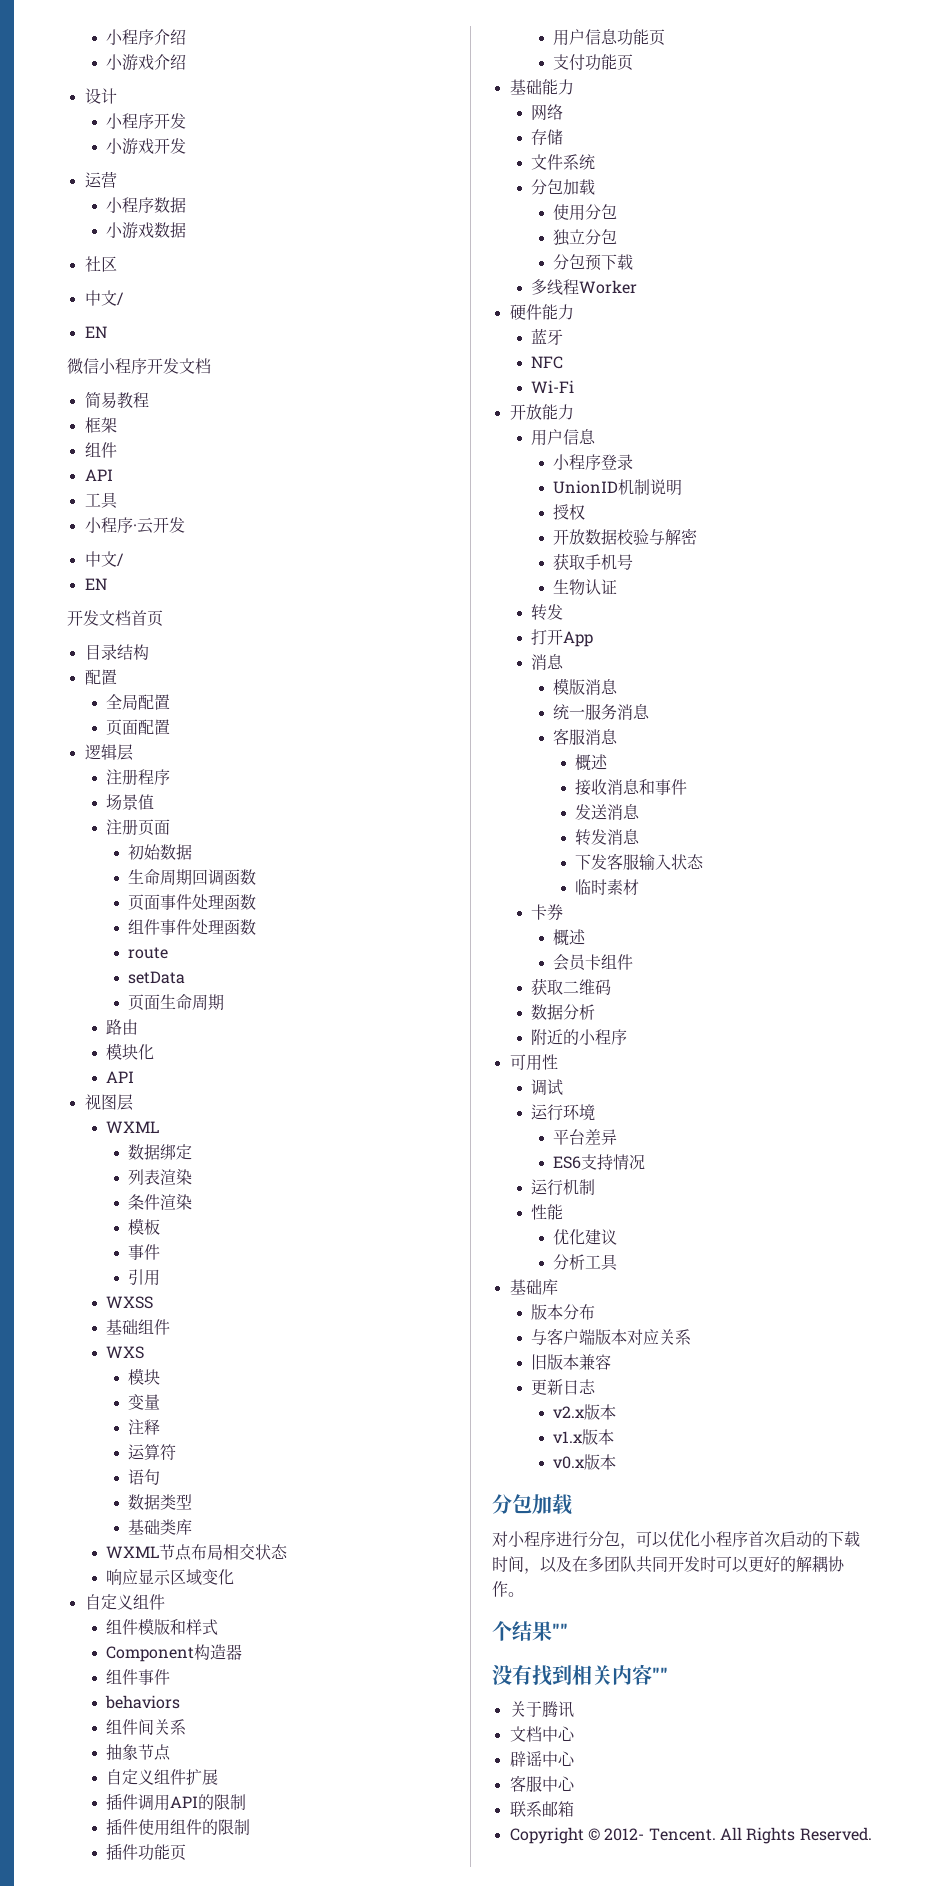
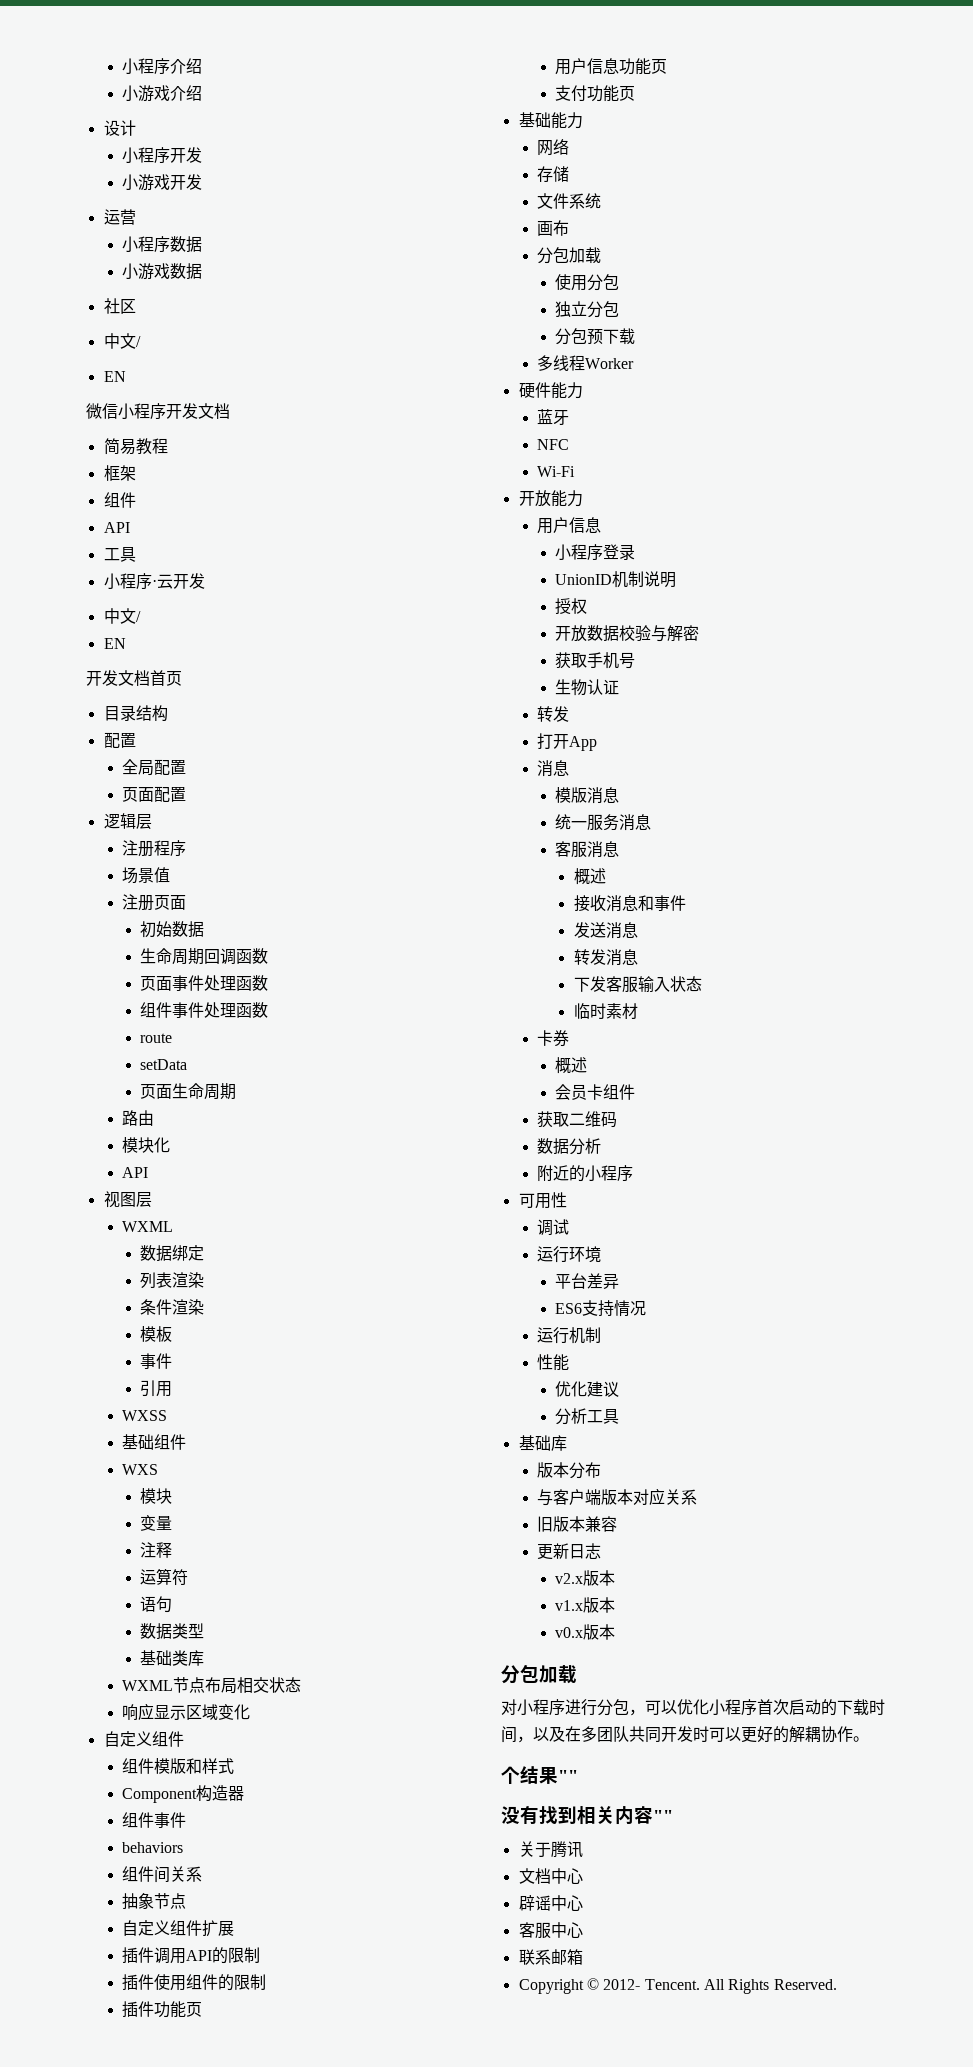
(596, 162) none -> [536,220,569,236] // 画布

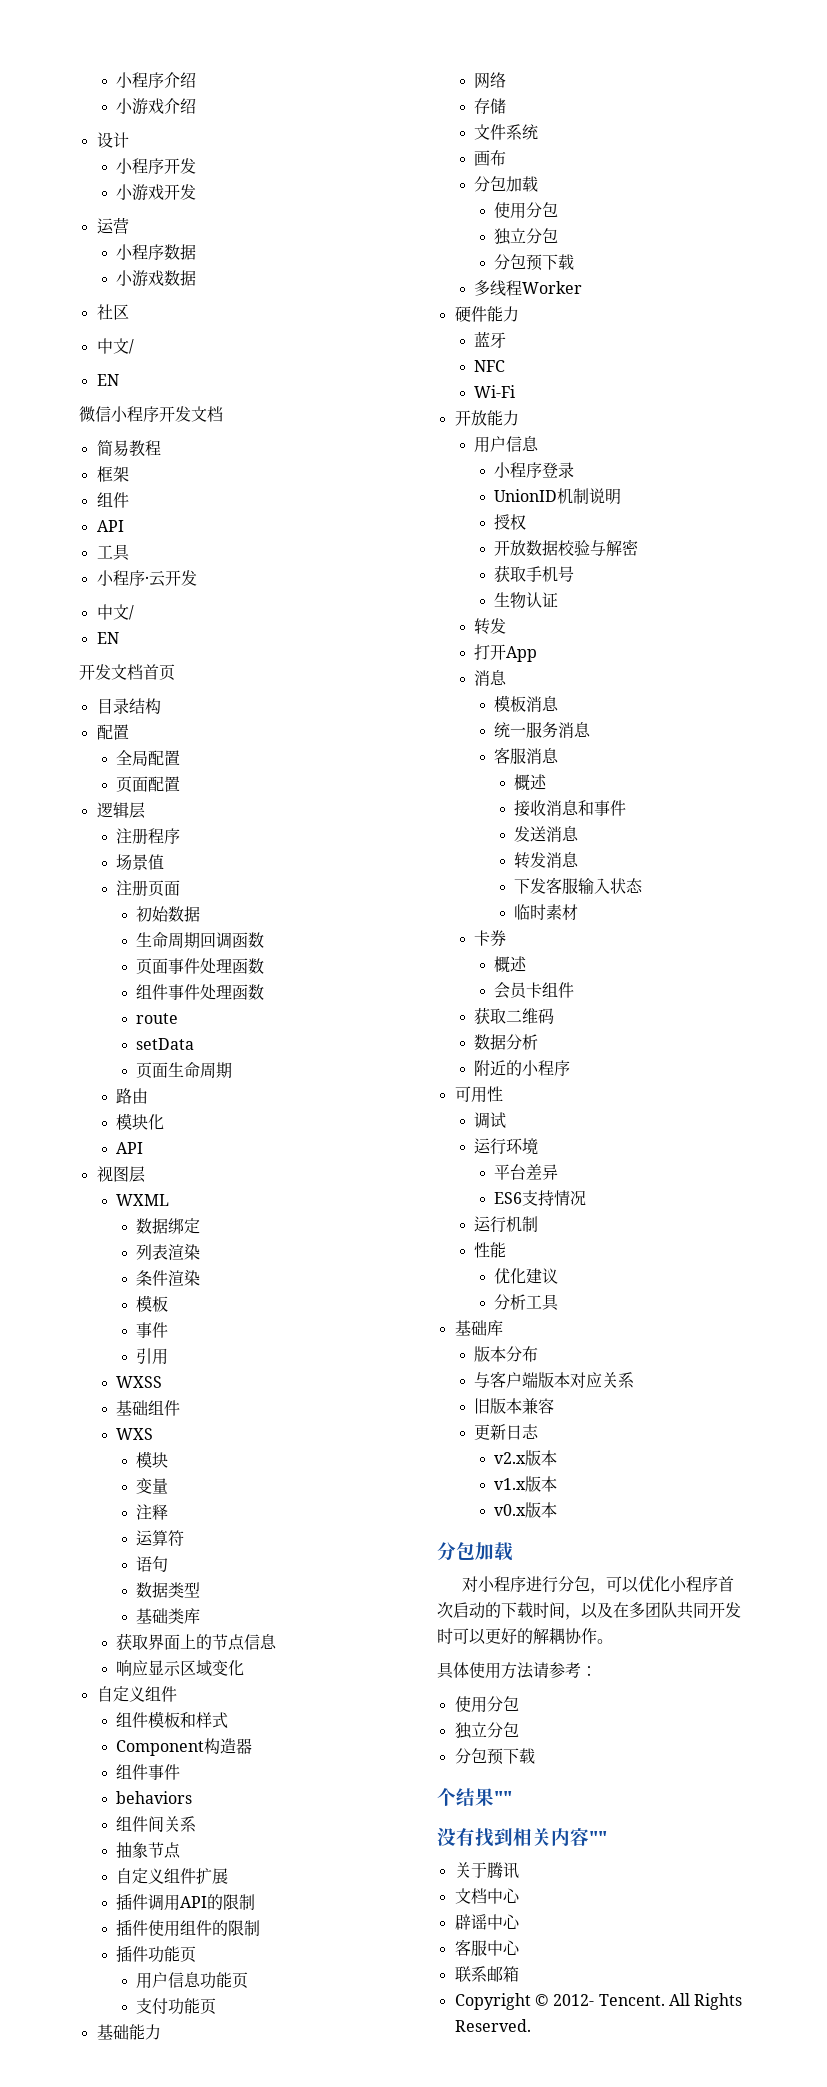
[121,1677,301,1694] WXML节点布局相交状态 -> [116,1633,278,1651] 获取界面上的节点信息
[169,1758,186,1774] 版 -> [164,1712,181,1728] 板
[571,787,588,803] 版 -> [510,696,527,712] 板
(869, 1739) none -> [437,1662,597,1679] [454,1696,519,1713] [454,1722,519,1739] [454,1748,535,1765] // 具体使用方法请参考： // 使用分包 // 独立分包 // 分包预下载

